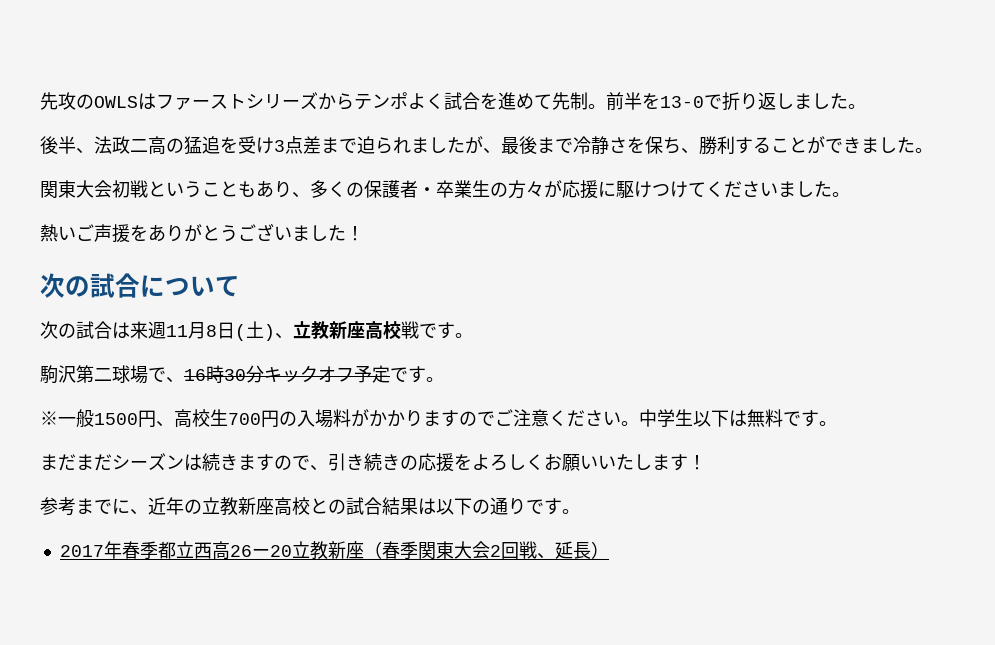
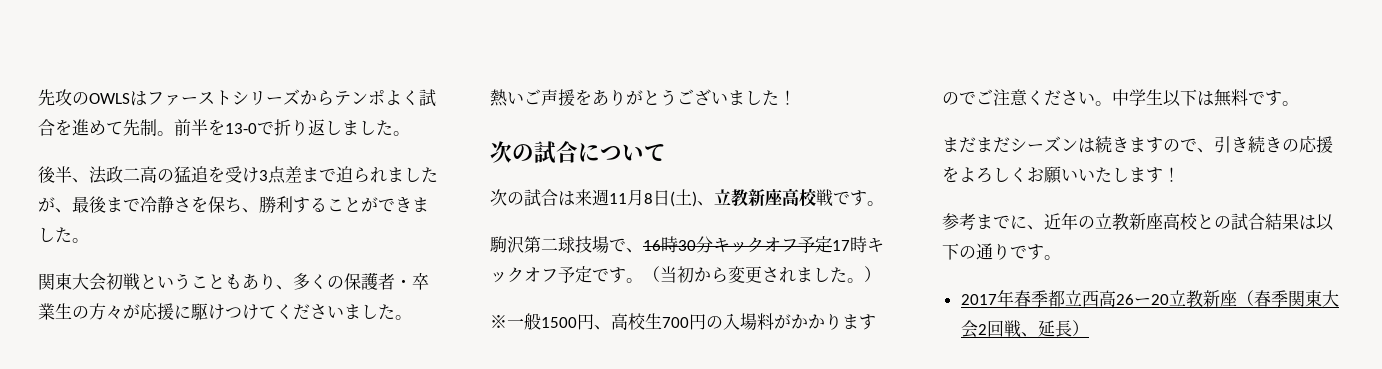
(130, 374) none -> [575,236,592,253] 技
[390,366,444,383] です。 -> [832,236,884,253] [490,266,881,283] 17時キックオフ予定です。（当初から変更されました。）

